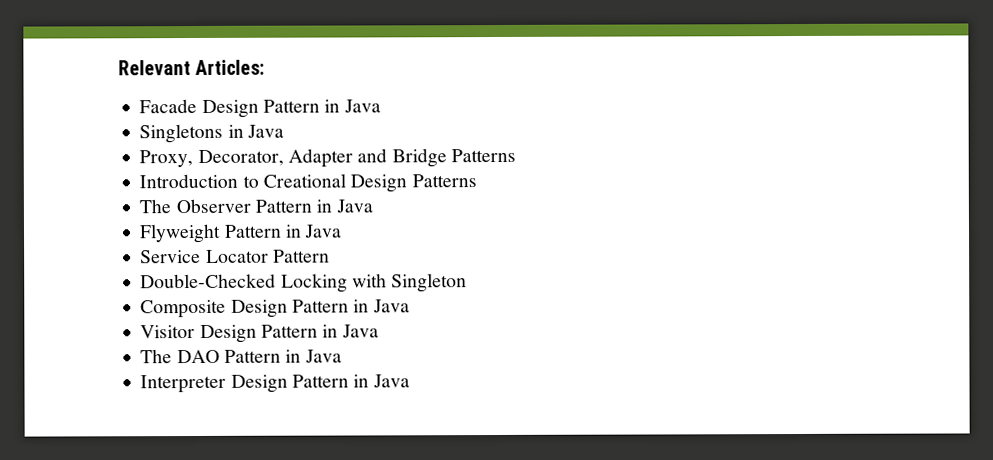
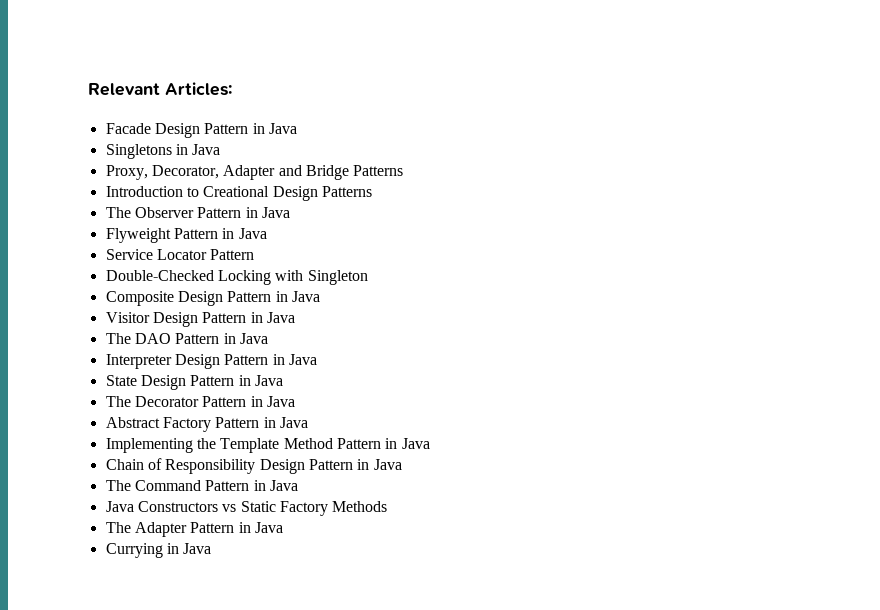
(410, 381) none -> [105,375,283,390] [105,396,295,407] [105,417,308,432] [105,438,430,453] [105,458,402,474] [105,480,298,491] [105,501,388,516] [105,522,283,537] [105,543,212,558] // State Design Pattern in Java // The Decorator Pattern in Java // Abstract Factory Pattern in Java // Implementing the Template Method Pattern in Java // Chain of Responsibility Design Pattern in Java // The Command Pattern in Java // Java Constructors vs Static Factory Methods // The Adapter Pattern in Java // Currying in Java

